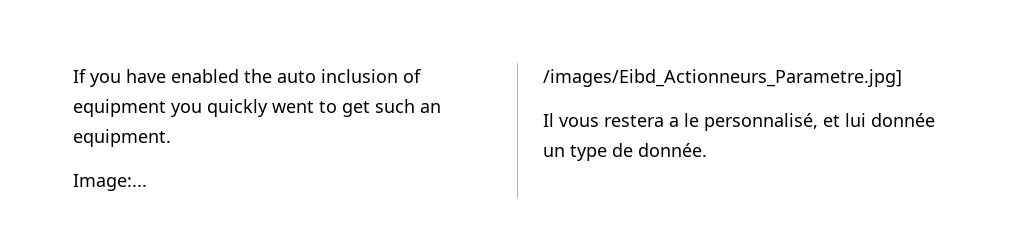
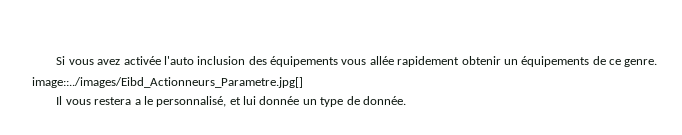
[73,69,421,87] [73,99,441,117] [73,129,171,147] [73,174,147,191] [543,69,902,87] If you have enabled the auto inclusion of equipment you quickly went to get such an equipment. // Image:... /images/Eibd_Actionneurs_Parametre.jpg] -> [56,56,658,67] [32,77,303,88] Si vous avez activée l'auto inclusion des équipements vous allée rapidement obtenir un équipements de ce genre. // image::../images/Eibd_Actionneurs_Parametre.jpg[]

